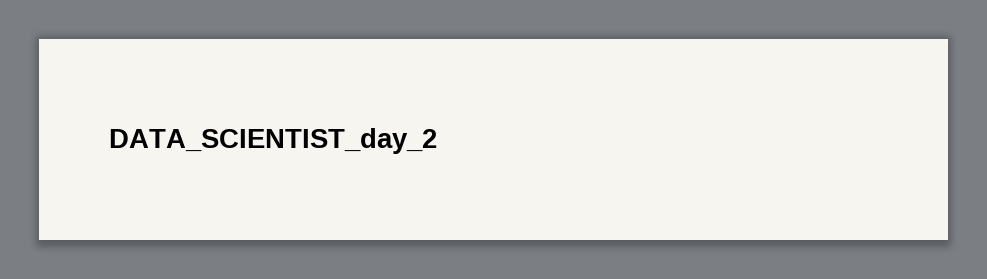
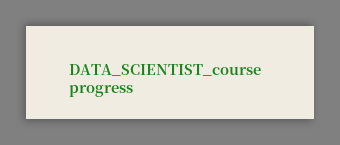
[109,128,437,154] DATA_SCIENTIST_day_2 -> [69,64,261,76] [69,85,133,97] DATA_SCIENTIST_course progress

